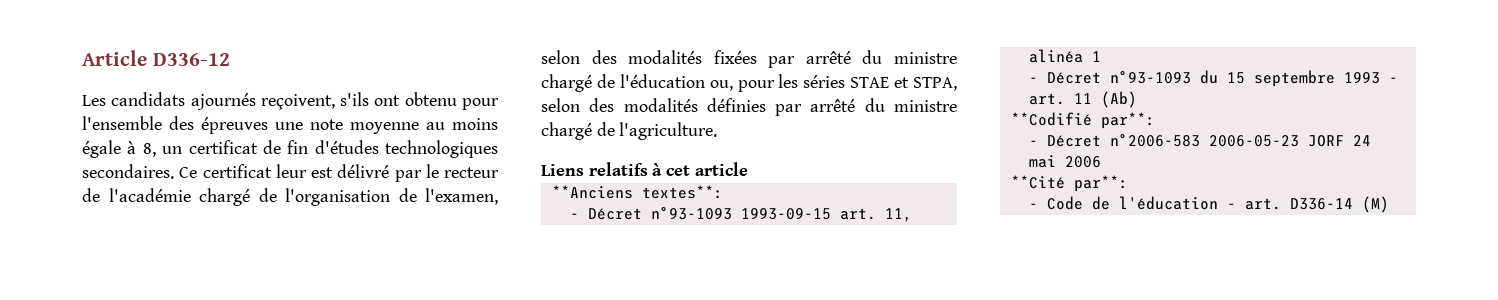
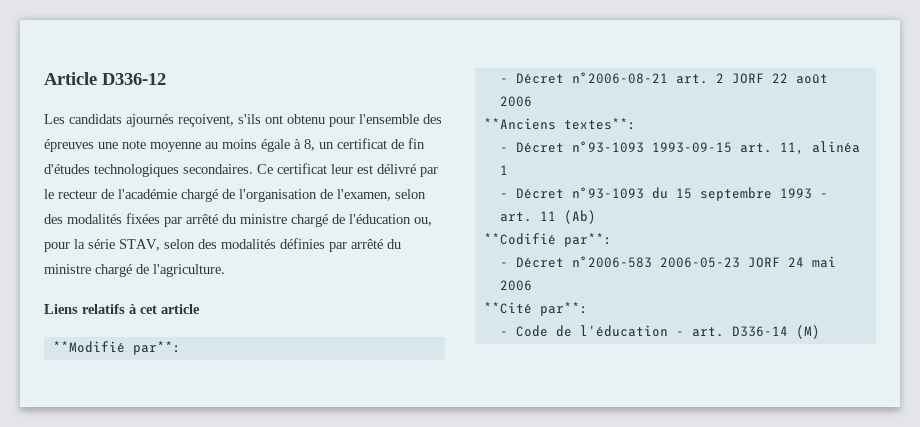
[778,74,958,91] les séries STAE et STPA, -> [74,239,160,251] la série STAV,
(748, 169) none -> [52,341,181,355] [499,72,828,84] [499,96,532,107] // **Modifié par**: // - Décret n°2006-08-21 art. 2 JORF 22 août 2006

